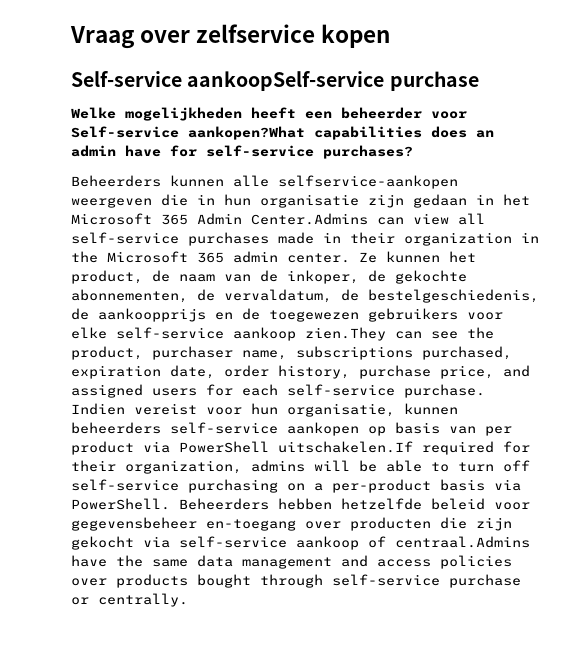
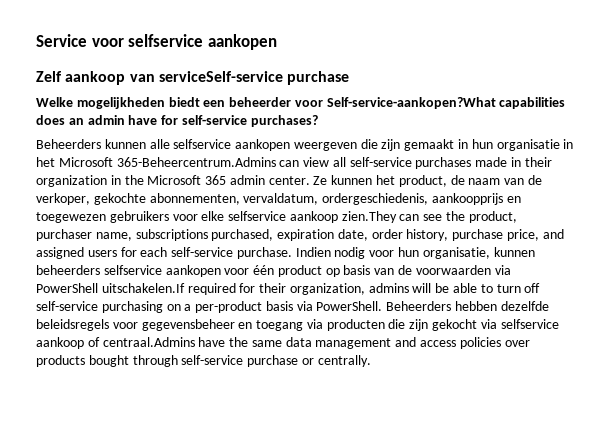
[70,24,391,49] [71,71,385,91] Vraag over zelfservice kopen // Self-service aankoopSelf-service -> [36,34,277,50] [36,71,283,85] Service voor selfservice aankopen // Zelf aankoop van serviceSelf-service
[251,107,296,119] heeft -> [168,97,200,107] biedt
[71,126,305,140] Self-service aankopen?What -> [326,97,496,109] Self-service-aankopen?What
[278,175,458,189] [71,194,188,208] selfservice-aankopen weergeven die -> [173,139,455,151] selfservice aankopen weergeven die zijn gemaakt
[368,194,467,208] zijn gedaan -> (560, 145) none
[161,213,368,225] 365 Admin Center.Admins -> [116,157,276,167] 365-Beheercentrum.Admins
[287,270,467,284] [71,289,539,303] [71,308,89,320] inkoper, de gekochte abonnementen, de vervaldatum, de bestelgeschiedenis, de -> [36,193,429,205] verkoper, gekochte abonnementen, vervaldatum, ordergeschiedenis,
[242,308,260,320] de -> (521, 199) none
[116,327,224,339] self-service -> [228,211,287,221] selfservice
[134,403,197,415] vereist -> [334,247,366,259] nodig
[170,422,359,436] self-service aankopen -> [103,265,322,277] selfservice aankopen voor één product
[485,426,512,436] [71,441,134,455] per product -> [398,265,491,275] de voorwaarden
[341,498,530,510] [71,517,341,531] hetzelfde beleid voor gegevensbeheer en-toegang over -> [500,301,549,311] [36,319,323,331] dezelfde beleidsregels voor gegevensbeheer en toegang via
[179,536,287,548] self-service -> [500,319,559,329] selfservice

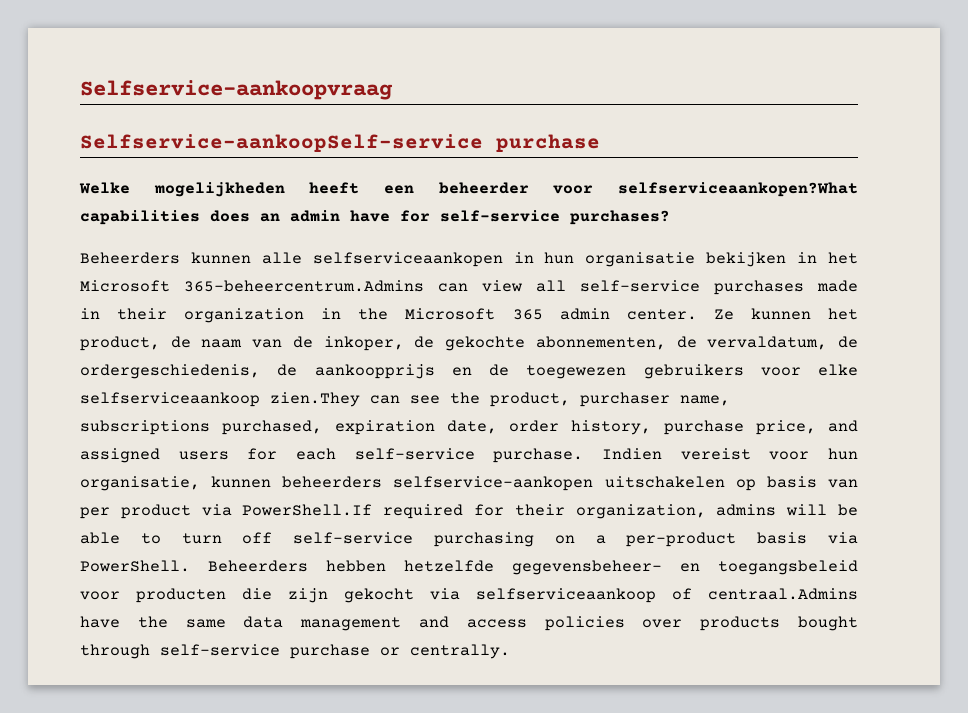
[36,34,277,50] [36,71,283,85] Service voor selfservice aankopen // Zelf aankoop van serviceSelf-service -> [80,80,393,100] [80,134,483,152] Selfservice-aankoopvraag // Selfservice-aankoopSelf-service
[168,97,200,107] biedt -> [309,182,360,194] heeft
[326,97,496,109] Self-service-aankopen?What -> [618,182,858,197] selfserviceaankopen?What
[173,139,455,151] selfservice aankopen weergeven die zijn gemaakt -> [312,252,503,267] selfserviceaankopen
(560, 145) none -> [706,252,787,267] bekijken
[116,157,276,167] 365-Beheercentrum.Admins -> [184,280,424,292] 365-beheercentrum.Admins
[36,193,429,205] verkoper, gekochte abonnementen, vervaldatum, ordergeschiedenis, -> [323,336,859,351] [80,364,298,379] inkoper, de gekochte abonnementen, de vervaldatum, de ordergeschiedenis, de
(521, 199) none -> [489,364,509,376] de
[228,211,338,223] selfservice aankoop -> [80,392,260,407] selfserviceaankoop
[334,247,366,259] nodig -> [680,448,751,460] vereist
[103,265,511,277] [36,283,185,293] selfservice aankopen voor één product op basis van de voorwaarden via PowerShell uitschakelen.If -> [393,476,858,491] [80,504,373,519] selfservice-aankopen uitschakelen op basis van per product via PowerShell.If
[500,301,549,311] [36,319,323,331] dezelfde beleidsregels voor gegevensbeheer en toegang via -> [404,560,858,575] [80,591,120,600] hetzelfde gegevensbeheer- en toegangsbeleid voor
[500,319,559,329] [36,337,84,349] selfservice aankoop -> [476,588,656,603] selfserviceaankoop

